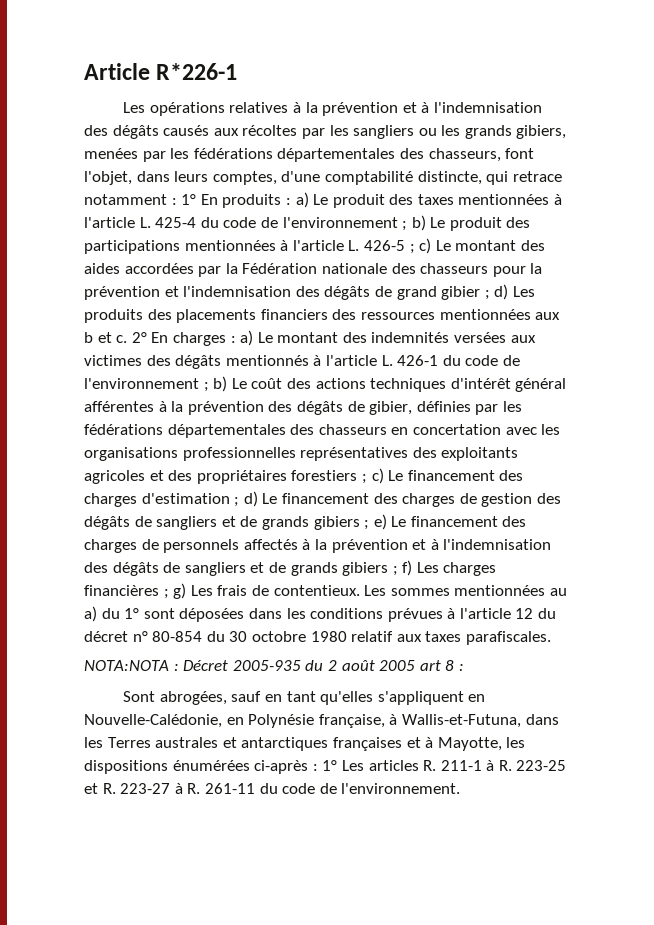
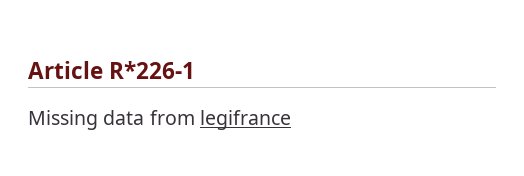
[123,102,542,116] [84,125,567,139] [84,148,535,162] [84,171,562,185] [84,192,563,208] [84,215,531,231] [84,238,545,254] [84,263,543,277] [84,284,535,300] [84,309,561,323] [84,330,536,346] [84,355,520,369] [84,376,567,392] [84,401,522,415] [84,424,561,438] [84,447,519,461] [84,468,524,484] [84,491,561,507] [84,514,527,530] [84,539,552,553] [84,560,497,576] [84,583,567,599] [84,606,557,622] [84,631,551,645] [84,660,464,671] [123,691,486,705] [84,714,559,728] [84,737,526,751] [84,760,567,774] [84,783,461,794] Les opérations relatives à la prévention et à l'indemnisation des dégâts causés aux récoltes par les sangliers ou les grands gibiers, menées par les fédérations départementales des chasseurs, font l'objet, dans leurs comptes, d'une comptabilité distincte, qui retrace notamment : 1° En produits : a) Le produit des taxes mentionnées à l'article L. 425-4 du code de l'environnement ; b) Le produit des participations mentionnées à l'article L. 426-5 ; c) Le montant des aides accordées par la Fédération nationale des chasseurs pour la prévention et l'indemnisation des dégâts de grand gibier ; d) Les produits des placements financiers des ressources mentionnées aux b et c. 2° En charges : a) Le montant des indemnités versées aux victimes des dégâts mentionnés à l'article L. 426-1 du code de l'environnement ; b) Le coût des actions techniques d'intérêt général afférentes à la prévention des dégâts de gibier, définies par les fédérations départementales des chasseurs en concertation avec les organisations professionnelles représentatives des exploitants agricoles et des propriétaires forestiers ; c) Le financement des charges d'estimation ; d) Le financement des charges de gestion des dégâts de sangliers et de grands gibiers ; e) Le financement des charges de personnels affectés à la prévention et à l'indemnisation des dégâts de sangliers et de grands gibiers ; f) Les charges financières ; g) Les frais de contentieux. Les sommes mentionnées au a) du 1° sont déposées dans les conditions prévues à l'article 12 du décret n° 80-854 du 30 octobre 1980 relatif aux taxes parafiscales. // NOTA:NOTA : Décret 2005-935 du 2 août 2005 art 8 : // Sont abrogées, sauf en tant qu'elles s'appliquent en Nouvelle-Calédonie, en Polynésie française, à Wallis-et-Futuna, dans les Terres australes et antarctiques françaises et à Mayotte, les dispositions énumérées ci-après : 1° Les articles R. 211-1 à R. 223-25 et R. 223-27 à R. 261-11 du code de l'environnement. -> [28,110,291,130] Missing data from legifrance

